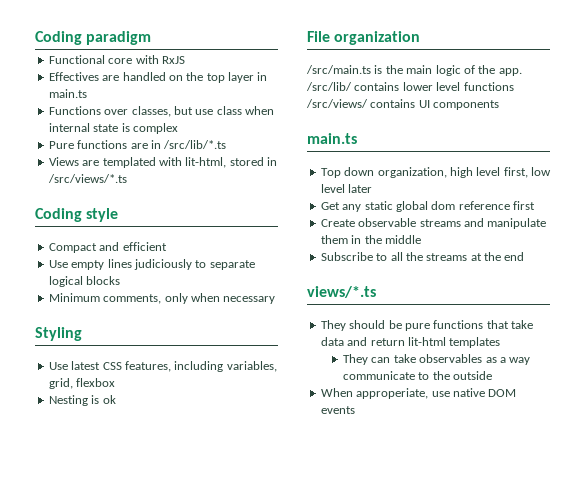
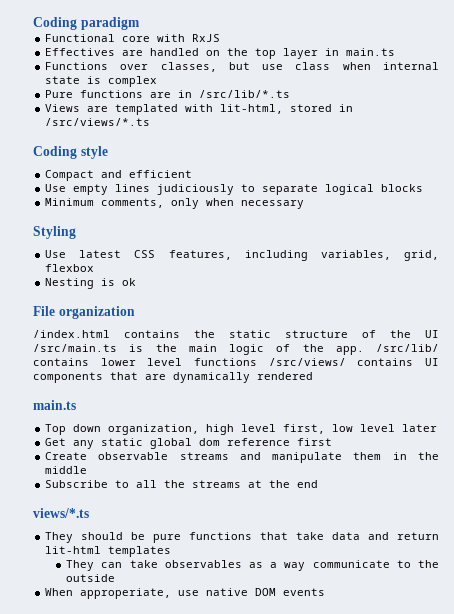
(421, 38) none -> [33,330,439,338] /index.html contains the static structure of the UI
(500, 105) none -> [110,372,313,383] that are dynamically rendered

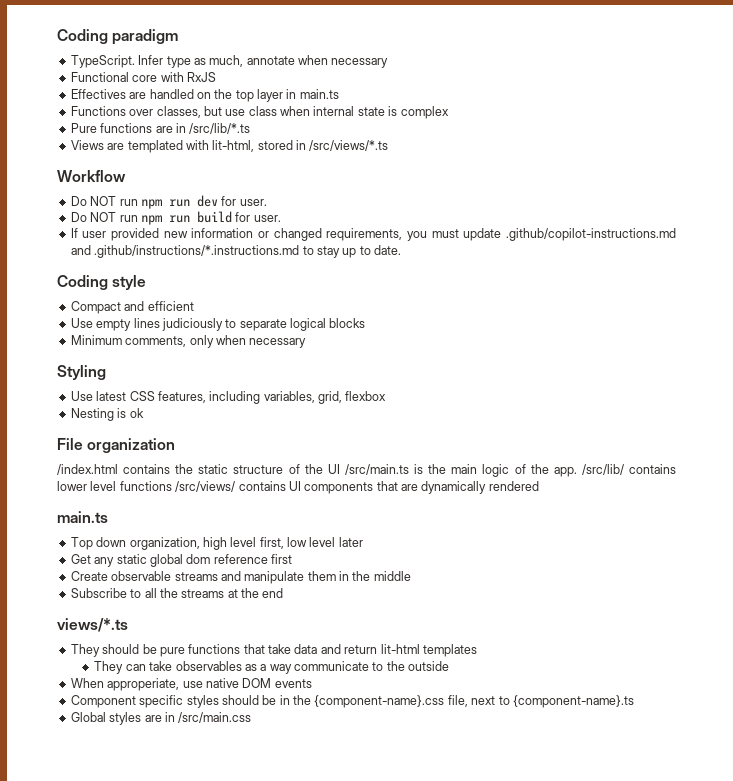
(140, 23) none -> [70,55,389,68] // TypeScript. Infer type as much, annotate when necessary
(151, 122) none -> [57,170,126,182] [70,195,267,209] [70,211,281,225] [70,228,677,241] [70,245,401,258] // Workflow // Do NOT run npm run dev for user. // Do NOT run npm run build for user. // If user provided new information or changed requirements, you must update .github/copilot-instructions.md and .github/instructions/*.instructions.md to stay up to date.
(326, 592) none -> [70,695,634,708] [70,712,252,725] // Component specific styles should be in the {component-name}.css file, next to {component-name}.ts // Global styles are in /src/main.css

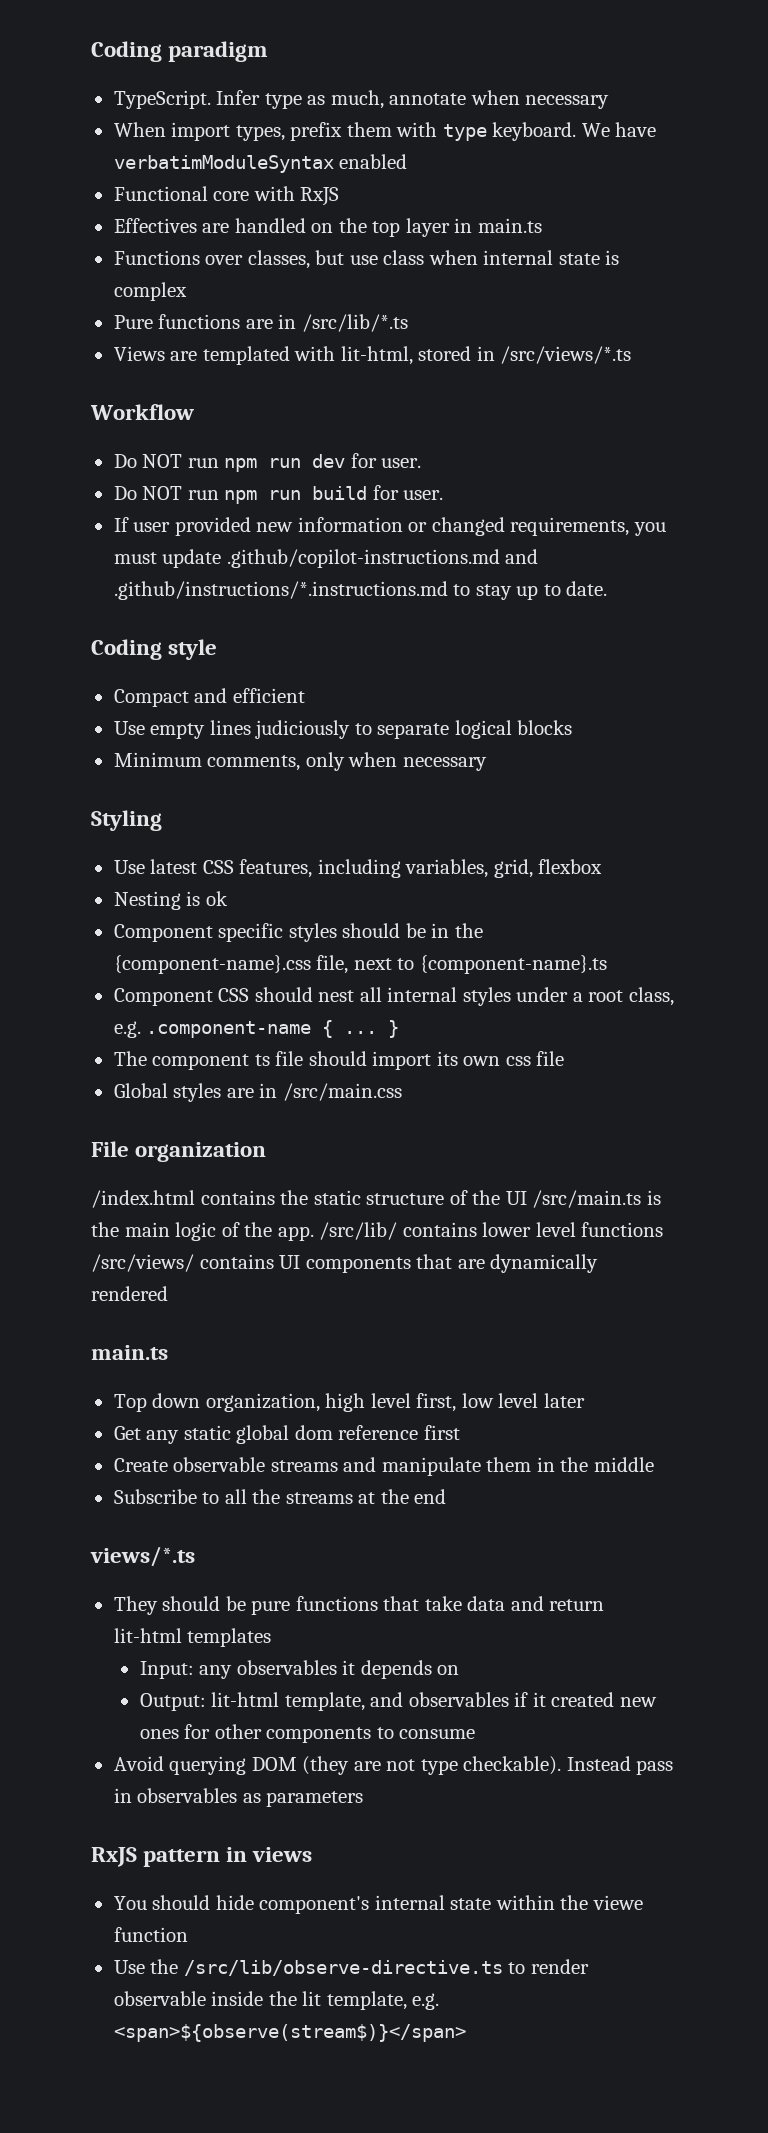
(389, 63) none -> [113,122,657,141] [113,154,408,173] // When import types, prefix them with type keyboard. We have verbatimModuleSyntax enabled
(144, 413) none -> [113,923,483,942] [113,955,607,974] [113,987,674,1006] [113,1020,400,1038] [113,1051,565,1070] [113,1083,402,1102] // Component specific styles should be in the {component-name}.css file, next to {component-name}.ts // Component CSS should nest all internal styles under a root class, e.g. .component-name { ... } // The component ts file should import its own css file // Global styles are in /src/main.css
[94,661,450,674] [70,678,312,691] [70,695,634,708] [70,712,252,725] They can take observables as a way communicate to the outside // When approperiate, use native DOM events // Component specific styles should be in the {component-name}.css file, next to {component-name}.ts // Global styles are in /src/main.css -> [139,1660,460,1679] [139,1692,658,1711] [139,1724,476,1743] [113,1756,674,1775] [113,1788,364,1807] [91,1847,313,1867] [113,1895,643,1914] [113,1927,188,1942] [113,1959,589,1976] [113,1991,440,2010] [113,2024,466,2042] Input: any observables it depends on // Output: lit-html template, and observables if it created new ones for other components to consume // Avoid querying DOM (they are not type checkable). Instead pass in observables as parameters // RxJS pattern in views // You should hide component's internal state within the viewe function // Use the /src/lib/observe-directive.ts to render observable inside the lit template, e.g. <span>${observe(stream$)}</span>

